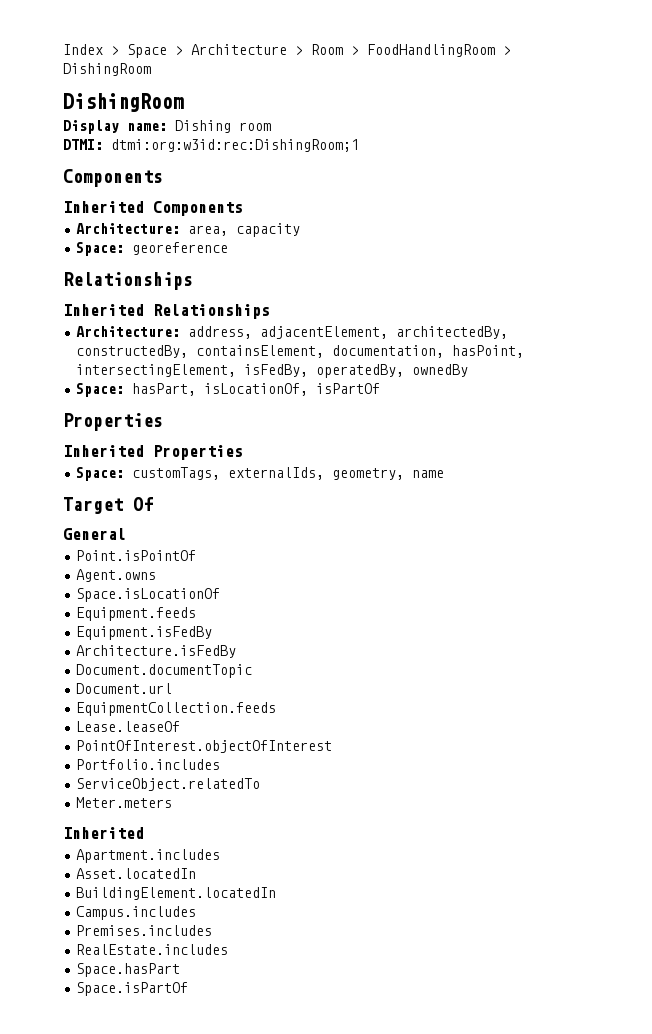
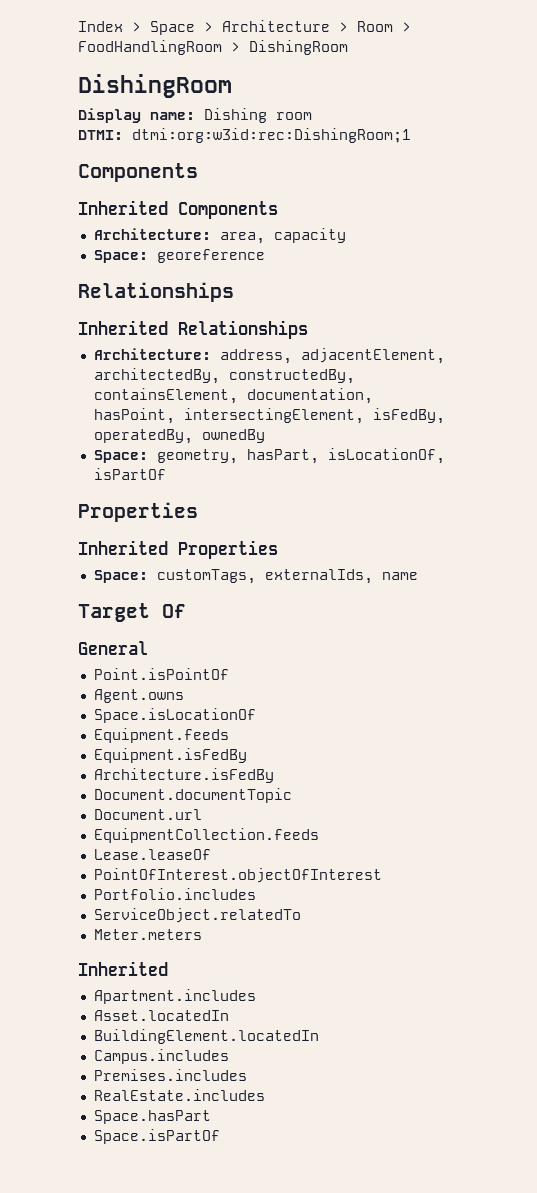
(125, 390) none -> [156,449,238,464] geometry,
[332,468,405,480] geometry, -> (373, 576) none

